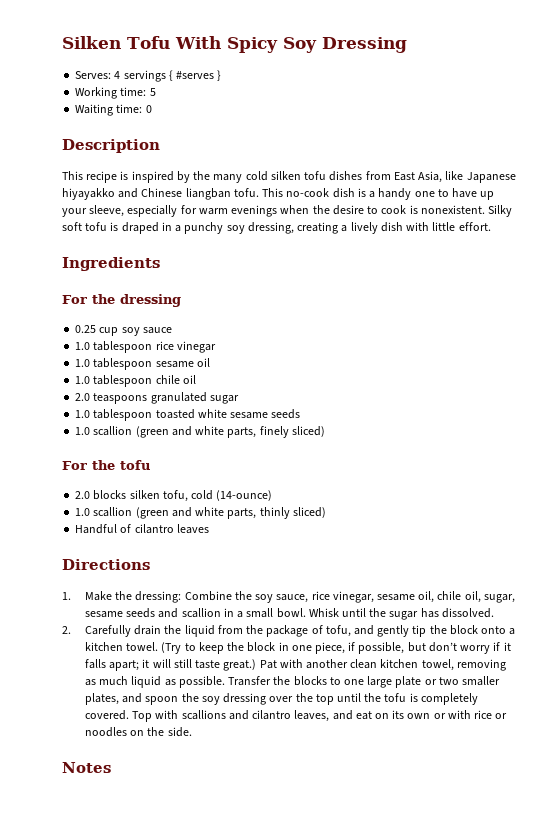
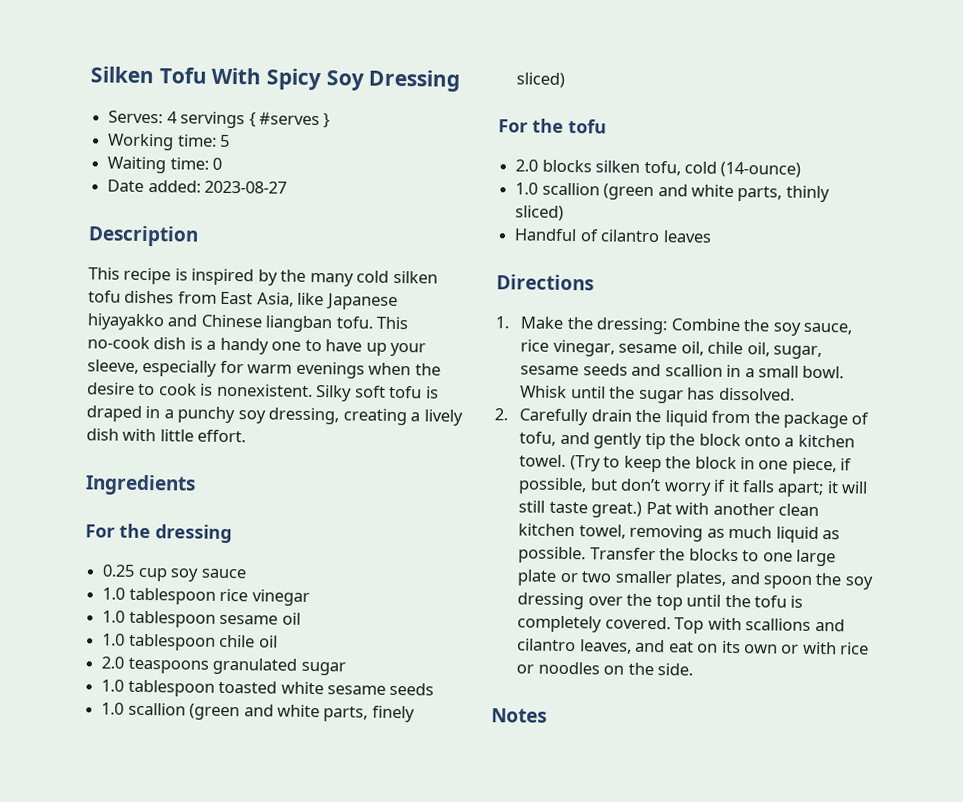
(152, 109) none -> [107,179,288,194] // Date added: 2023-08-27

